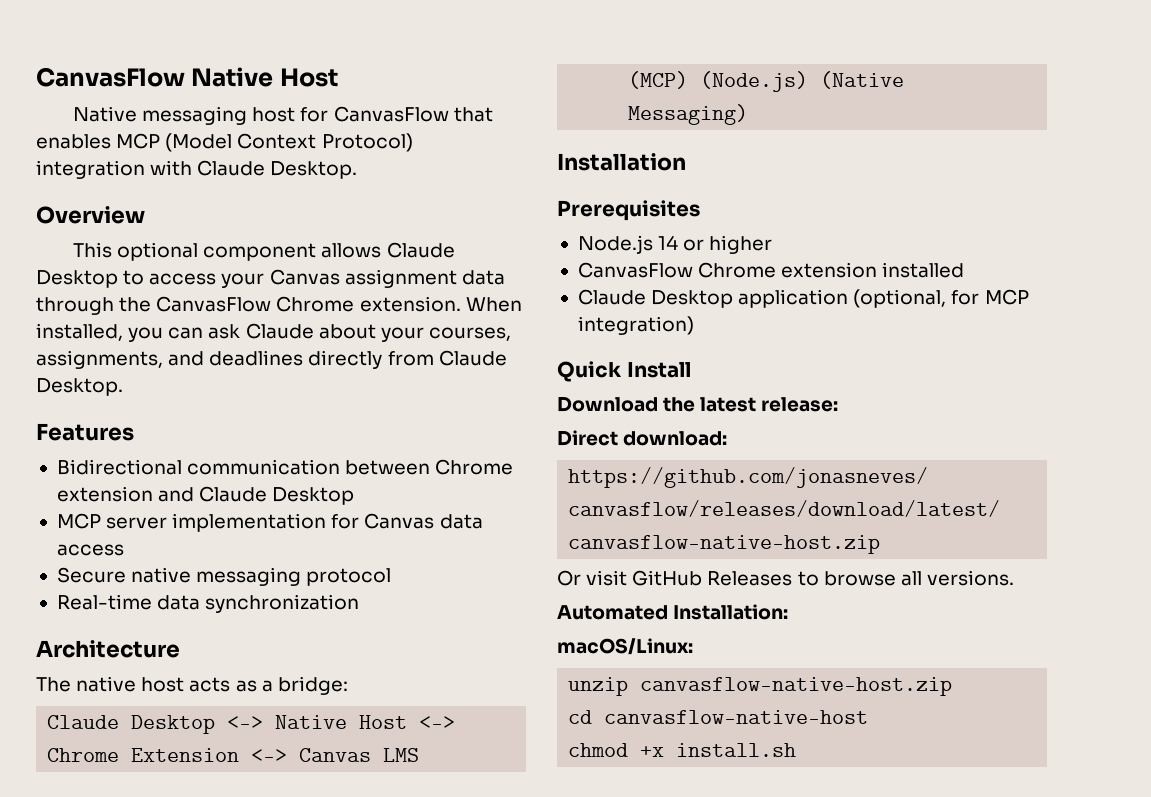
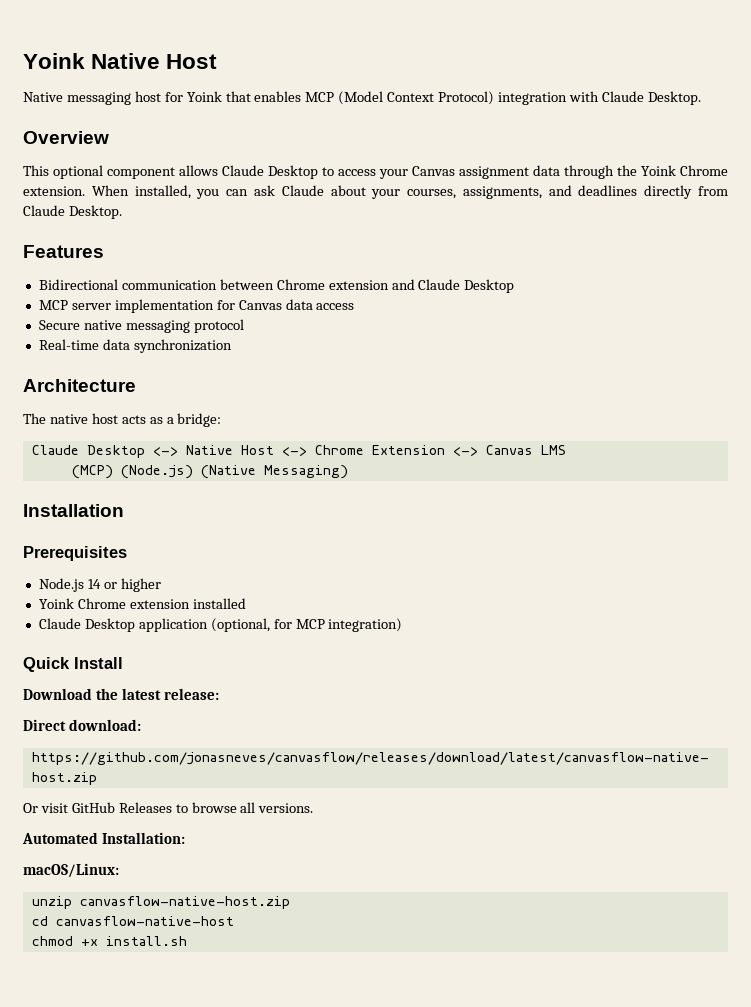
[36,67,185,87] CanvasFlow -> [23,53,85,69] Yoink
[333,106,449,122] CanvasFlow -> [186,91,222,102] Yoink
[156,296,272,312] CanvasFlow -> [641,165,676,176] Yoink
[577,262,693,278] CanvasFlow -> [38,598,74,609] Yoink

